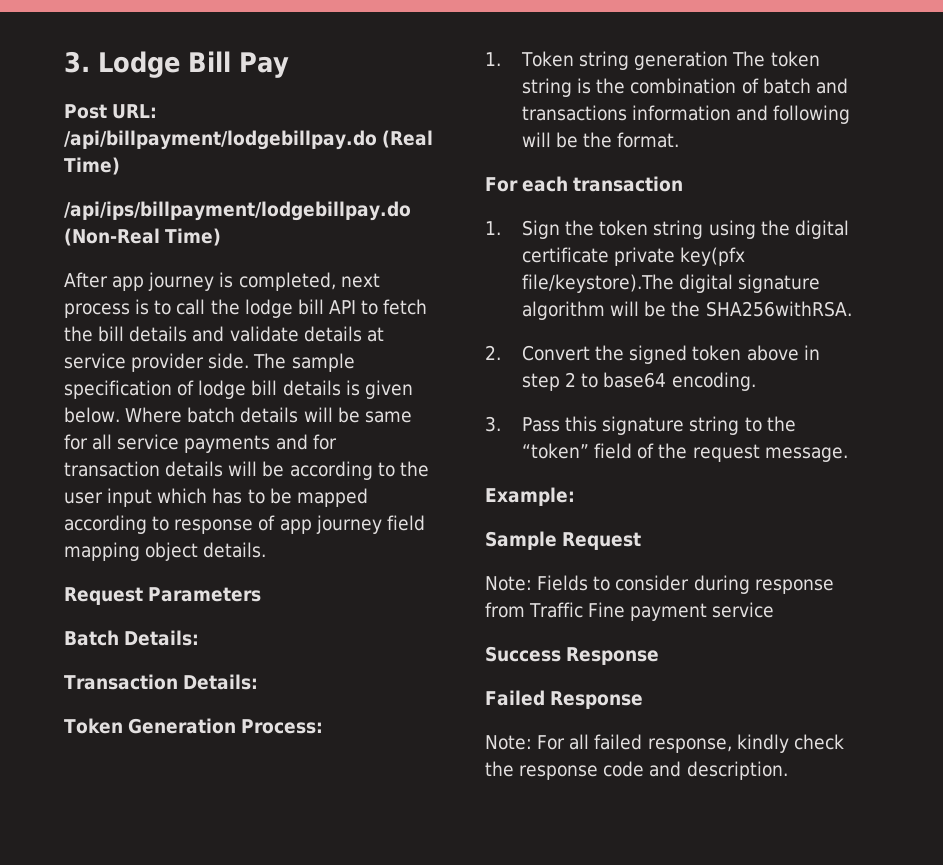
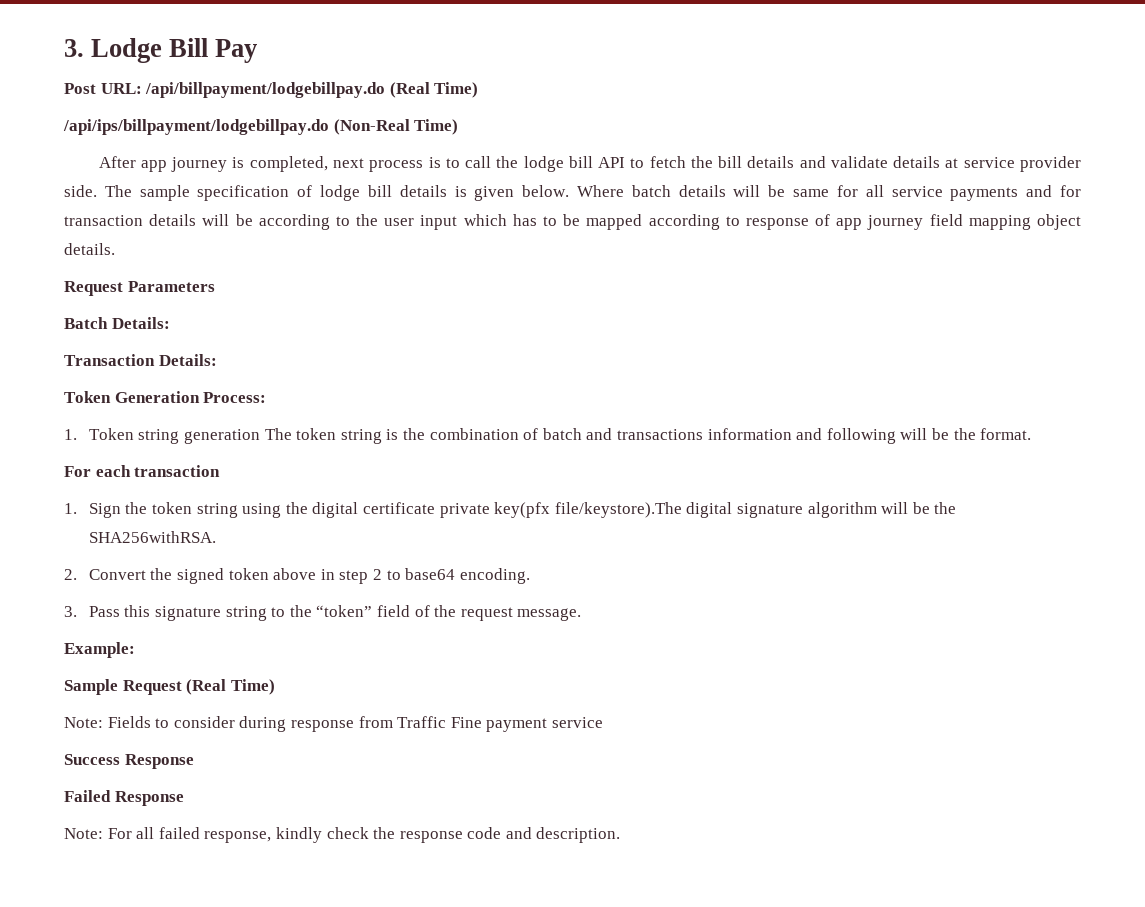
(642, 541) none -> [186,679,275,695] (Real Time)

